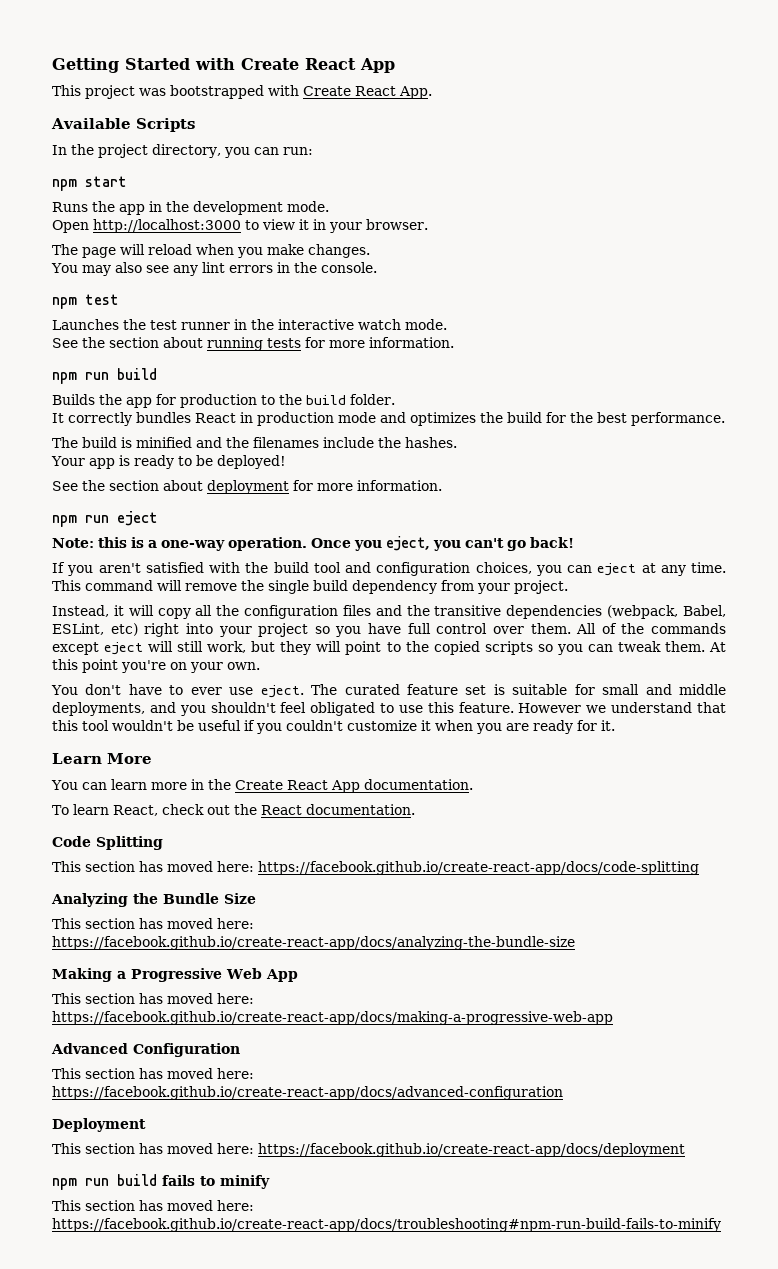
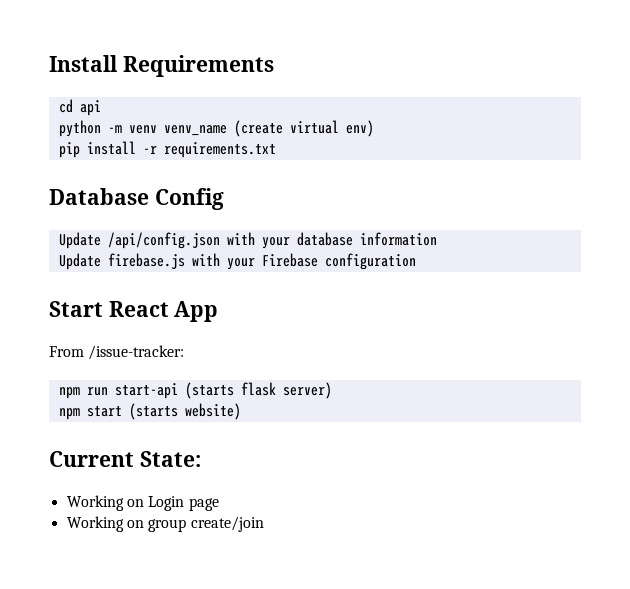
[52,58,395,73] [52,85,432,99] [51,118,195,132] [52,144,313,158] [52,176,127,191] [52,201,329,215] [52,219,428,233] [52,244,370,258] [51,262,377,276] [52,294,119,309] [52,319,447,330] [52,337,454,351] [52,368,157,384] [52,394,395,408] [52,412,725,426] [52,437,457,448] [51,455,286,469] [52,480,442,494] [52,511,158,527] [52,536,574,551] [52,562,726,576] [52,580,568,594] [52,605,726,619] [52,623,726,637] [52,641,726,655] [52,659,260,673] [51,684,726,698] [52,702,726,716] [52,720,615,734] [52,753,152,764] [51,779,473,793] [52,804,415,816] [52,836,163,850] [52,861,699,875] [51,893,256,907] [52,918,254,929] [52,936,575,950] [52,968,298,982] [52,993,254,1004] [52,1011,613,1025] [51,1043,240,1057] [52,1068,254,1079] [52,1086,563,1100] [52,1118,146,1132] [52,1143,685,1157] [52,1174,270,1190] [52,1200,254,1211] [52,1218,721,1232] Getting Started with Create React App // This project was bootstrapped with Create React App. // Available Scripts // In the project directory, you can run: // npm start // Runs the app in the development mode. // Open http://localhost:3000 to view it in your browser. // The page will reload when you make changes. // You may also see any lint errors in the console. // npm test // Launches the test runner in the interactive watch mode. // See the section about running tests for more information. // npm run build // Builds the app for production to the build folder. // It correctly bundles React in production mode and optimizes the build for the best performance. // The build is minified and the filenames include the hashes. // Your app is ready to be deployed! // See the section about deployment for more information. // npm run eject // Note: this is a one-way operation. Once you eject, you can't go back! // If you aren't satisfied with the build tool and configuration choices, you can eject at any time. This command will remove the single build dependency from your project. // Instead, it will copy all the configuration files and the transitive dependencies (webpack, Babel, ESLint, etc) right into your project so you have full control over them. All of the commands except eject will still work, but they will point to the copied scripts so you can tweak them. At this point you're on your own. // You don't have to ever use eject. The curated feature set is suitable for small and middle deployments, and you shouldn't feel obligated to use this feature. However we understand that this tool wouldn't be useful if you couldn't customize it when you are ready for it. // Learn More // You can learn more in the Create React App documentation. // To learn React, check out the React documentation. // Code Splitting // This section has moved here: https://facebook.github.io/create-react-app/docs/code-splitting // Analyzing the Bundle Size // This section has moved here: https://facebook.github.io/create-react-app/docs/analyzing-the-bundle-size // Making a Progressive Web App // This section has moved here: https://facebook.github.io/create-react-app/docs/making-a-progressive-web-app // Advanced Configuration // This section has moved here: https://facebook.github.io/create-react-app/docs/advanced-configuration // Deployment // This section has moved here: https://facebook.github.io/create-react-app/docs/deployment // npm run build fails to minify // This section has moved here: https://facebook.github.io/create-react-app/docs/troubleshooting#npm-run-build-fails-to-minify -> [49,55,274,77] [58,99,101,116] [58,120,374,137] [58,141,276,158] [49,188,224,210] [58,232,437,249] [58,253,416,270] [49,301,219,322] [49,345,185,360] [58,382,332,399] [58,403,241,420] [49,451,201,467] [66,495,219,511] [66,516,264,532] Install Requirements // cd api // python -m venv venv_name (create virtual env) // pip install -r requirements.txt // Database Config // Update /api/config.json with your database information // Update firebase.js with your Firebase configuration // Start React App // From /issue-tracker: // npm run start-api (starts flask server) // npm start (starts website) // Current State: // Working on Login page // Working on group create/join

